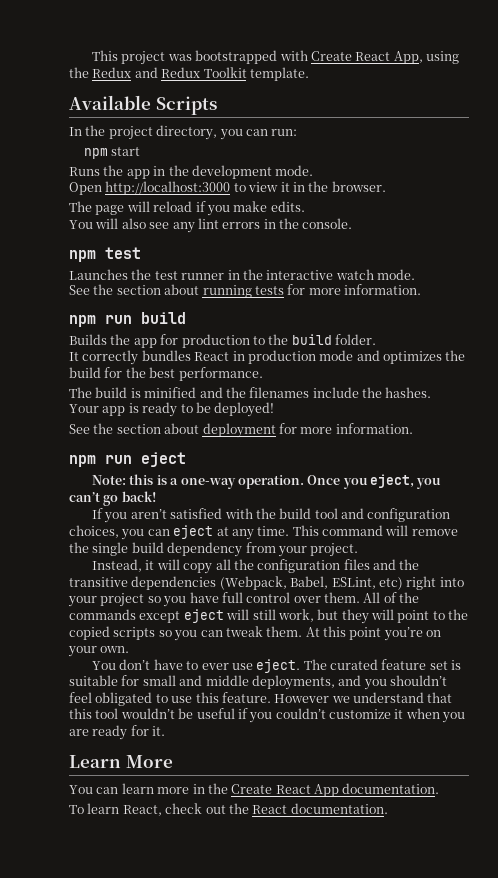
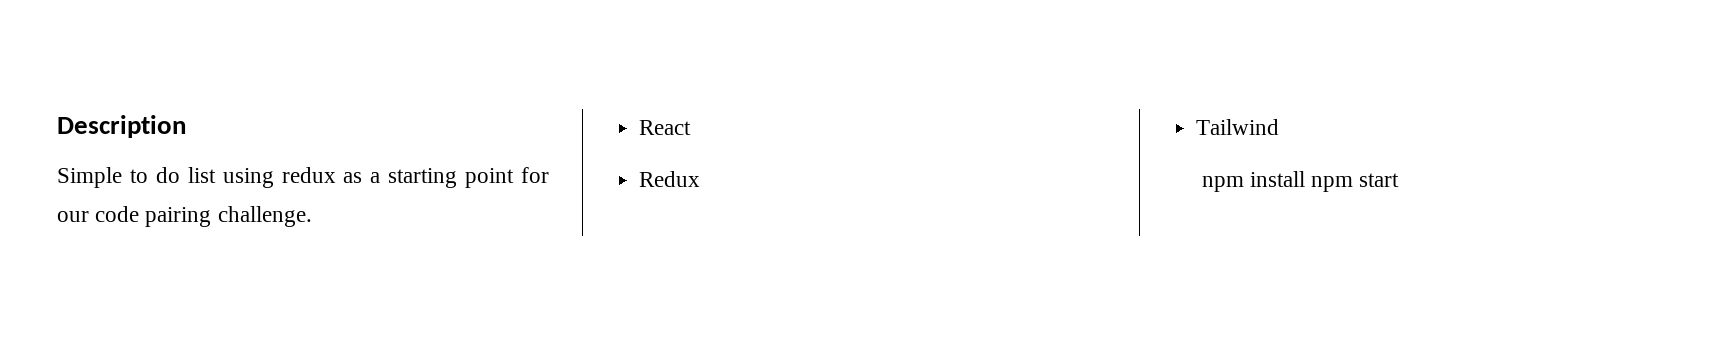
[92,50,460,65] [69,67,309,81] [69,95,217,115] [69,125,298,140] [83,148,108,159] This project was bootstrapped with Create React App, using the Redux and Redux Toolkit template. // Available Scripts // In the project directory, you can run: // npm -> [57,115,186,138] [57,167,549,188] [57,206,312,227] [639,120,692,135] [639,171,701,187] [1196,119,1280,135] [1201,171,1354,192] Description // Simple to do list using redux as a starting point for our code pairing challenge. // React // Redux // Tailwind // npm install npm
[69,165,314,179] [69,181,386,195] [69,201,305,216] [69,218,353,233] [69,247,141,262] [69,269,415,280] [69,284,421,298] [69,312,186,327] [69,334,376,348] [69,350,466,365] [69,367,263,381] [69,387,432,398] [69,402,275,417] [69,423,413,438] [69,452,186,467] [92,474,442,489] [69,491,156,506] [92,508,451,523] [69,525,458,540] [69,542,359,557] [92,559,420,574] [69,576,464,590] [68,592,420,607] [69,609,469,624] [69,626,442,641] [68,646,130,657] [92,659,462,673] [69,675,447,690] [69,692,453,706] [69,708,466,723] [69,725,166,740] [69,755,173,768] [69,783,440,797] [69,803,388,816] // Runs the app in the development mode. // Open http://localhost:3000 to view it in the browser. // The page will reload if you make edits. // You will also see any lint errors in the console. // npm test // Launches the test runner in the interactive watch mode. // See the section about running tests for more information. // npm run build // Builds the app for production to the build folder. // It correctly bundles React in production mode and optimizes the build for the best performance. // The build is minified and the filenames include the hashes. // Your app is ready to be deployed! // See the section about deployment for more information. // npm run eject // Note: this is a one-way operation. Once you eject, you can’t go back! // If you aren’t satisfied with the build tool and configuration choices, you can eject at any time. This command will remove the single build dependency from your project. // Instead, it will copy all the configuration files and the transitive dependencies (Webpack, Babel, ESLint, etc) right into your project so you have full control over them. All of the commands except eject will still work, but they will point to the copied scripts so you can tweak them. At this point you’re on your own. // You don’t have to ever use eject. The curated feature set is suitable for small and middle deployments, and you shouldn’t feel obligated to use this feature. However we understand that this tool wouldn’t be useful if you couldn’t customize it when you are ready for it. // Learn More // You can learn more in the Create React App documentation. // To learn React, check out the React documentation. -> (1400, 180) none

